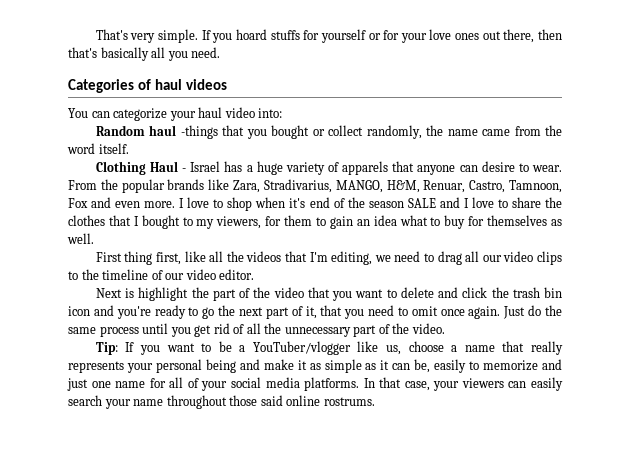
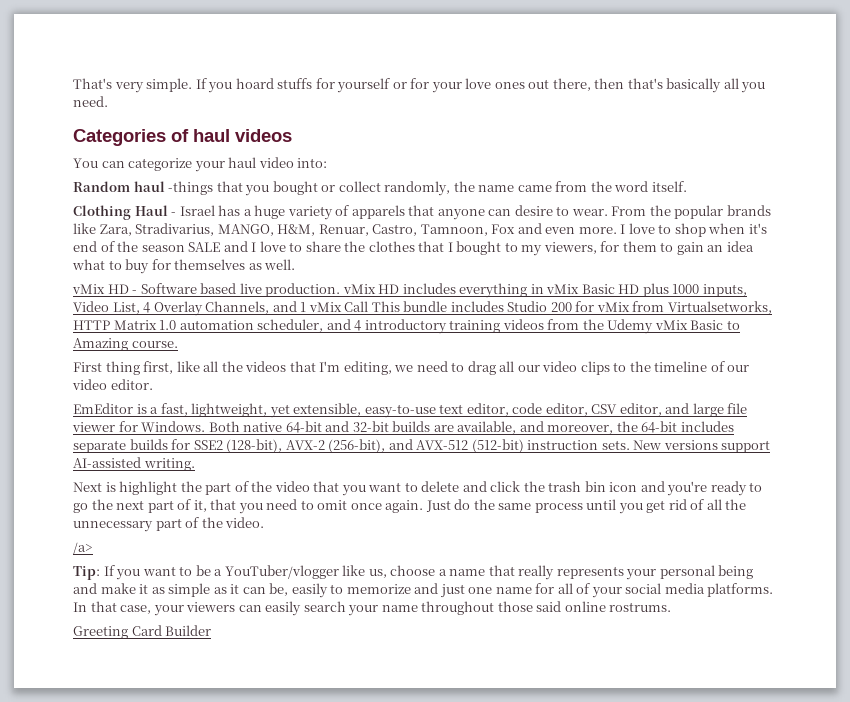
(94, 238) none -> [72,283,747,298] [73,301,772,316] [73,319,740,334] [73,338,178,351] // vMix HD - Software based live production. vMix HD includes everything in vMix Basic HD plus 1000 inputs, Video List, 4 Overlay Channels, and 1 vMix Call This bundle includes Studio 200 for vMix from Virtualsetworks, HTTP Matrix 1.0 automation scheduler, and 4 introductory training videos from the Udemy vMix Basic to Amazing course.
(255, 274) none -> [73,403,748,418] [72,421,734,434] [73,439,771,453] [73,457,195,471] // EmEditor is a fast, lightweight, yet extensible, easy-to-use text editor, code editor, CSV editor, and large file viewer for Windows. Both native 64-bit and 32-bit builds are available, and moreover, the 64-bit includes separate builds for SSE2 (128-bit), AVX-2 (256-bit), and AVX-512 (512-bit) instruction sets. New versions support AI-assisted writing.
(445, 328) none -> [73,542,93,555] // /a>
(375, 401) none -> [73,625,212,639] // Greeting Card Builder

